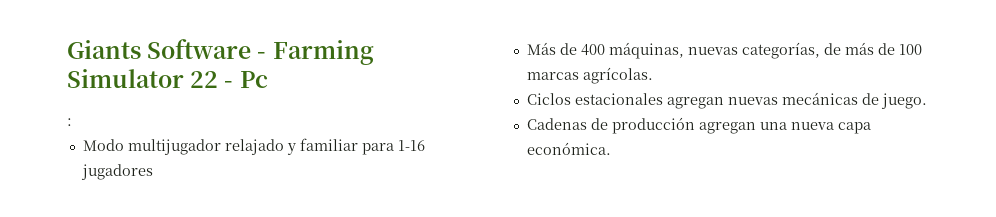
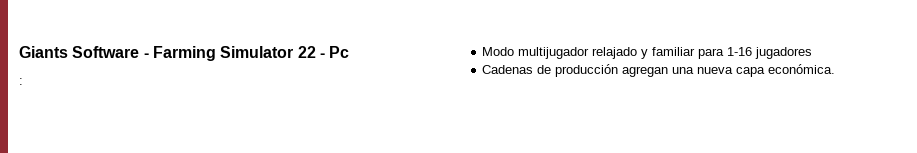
[526,42,922,59] [526,67,653,84] [526,92,927,109] // Más de 400 máquinas, nuevas categorías, de más de 100 marcas agrícolas. // Ciclos estacionales agregan nuevas mecánicas de juego. -> (813, 53) none

